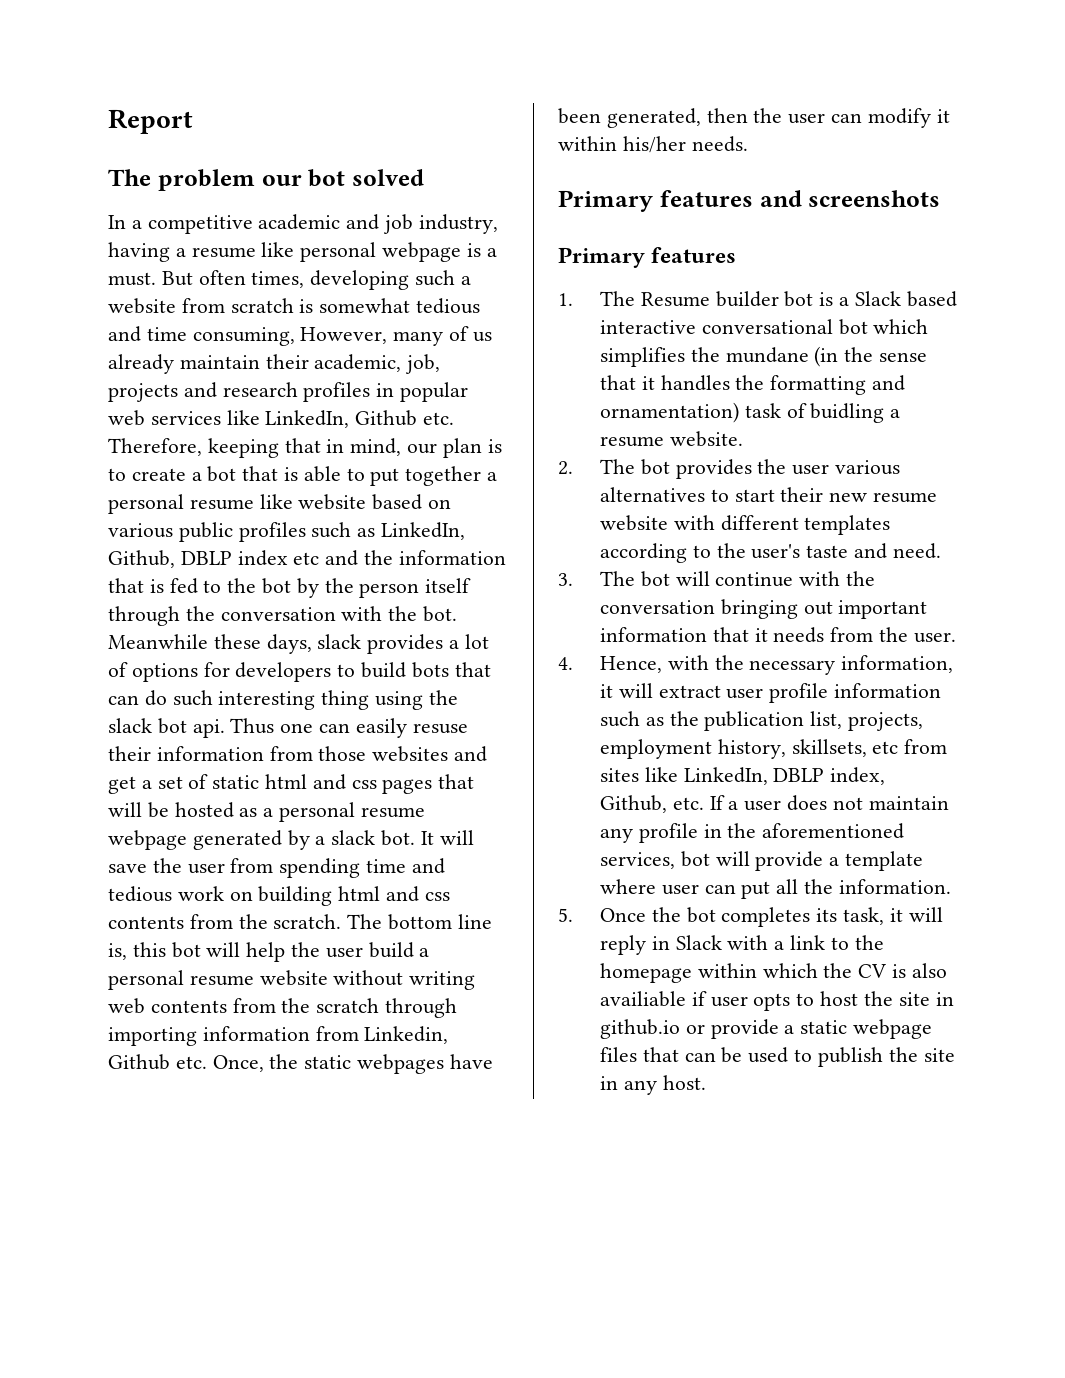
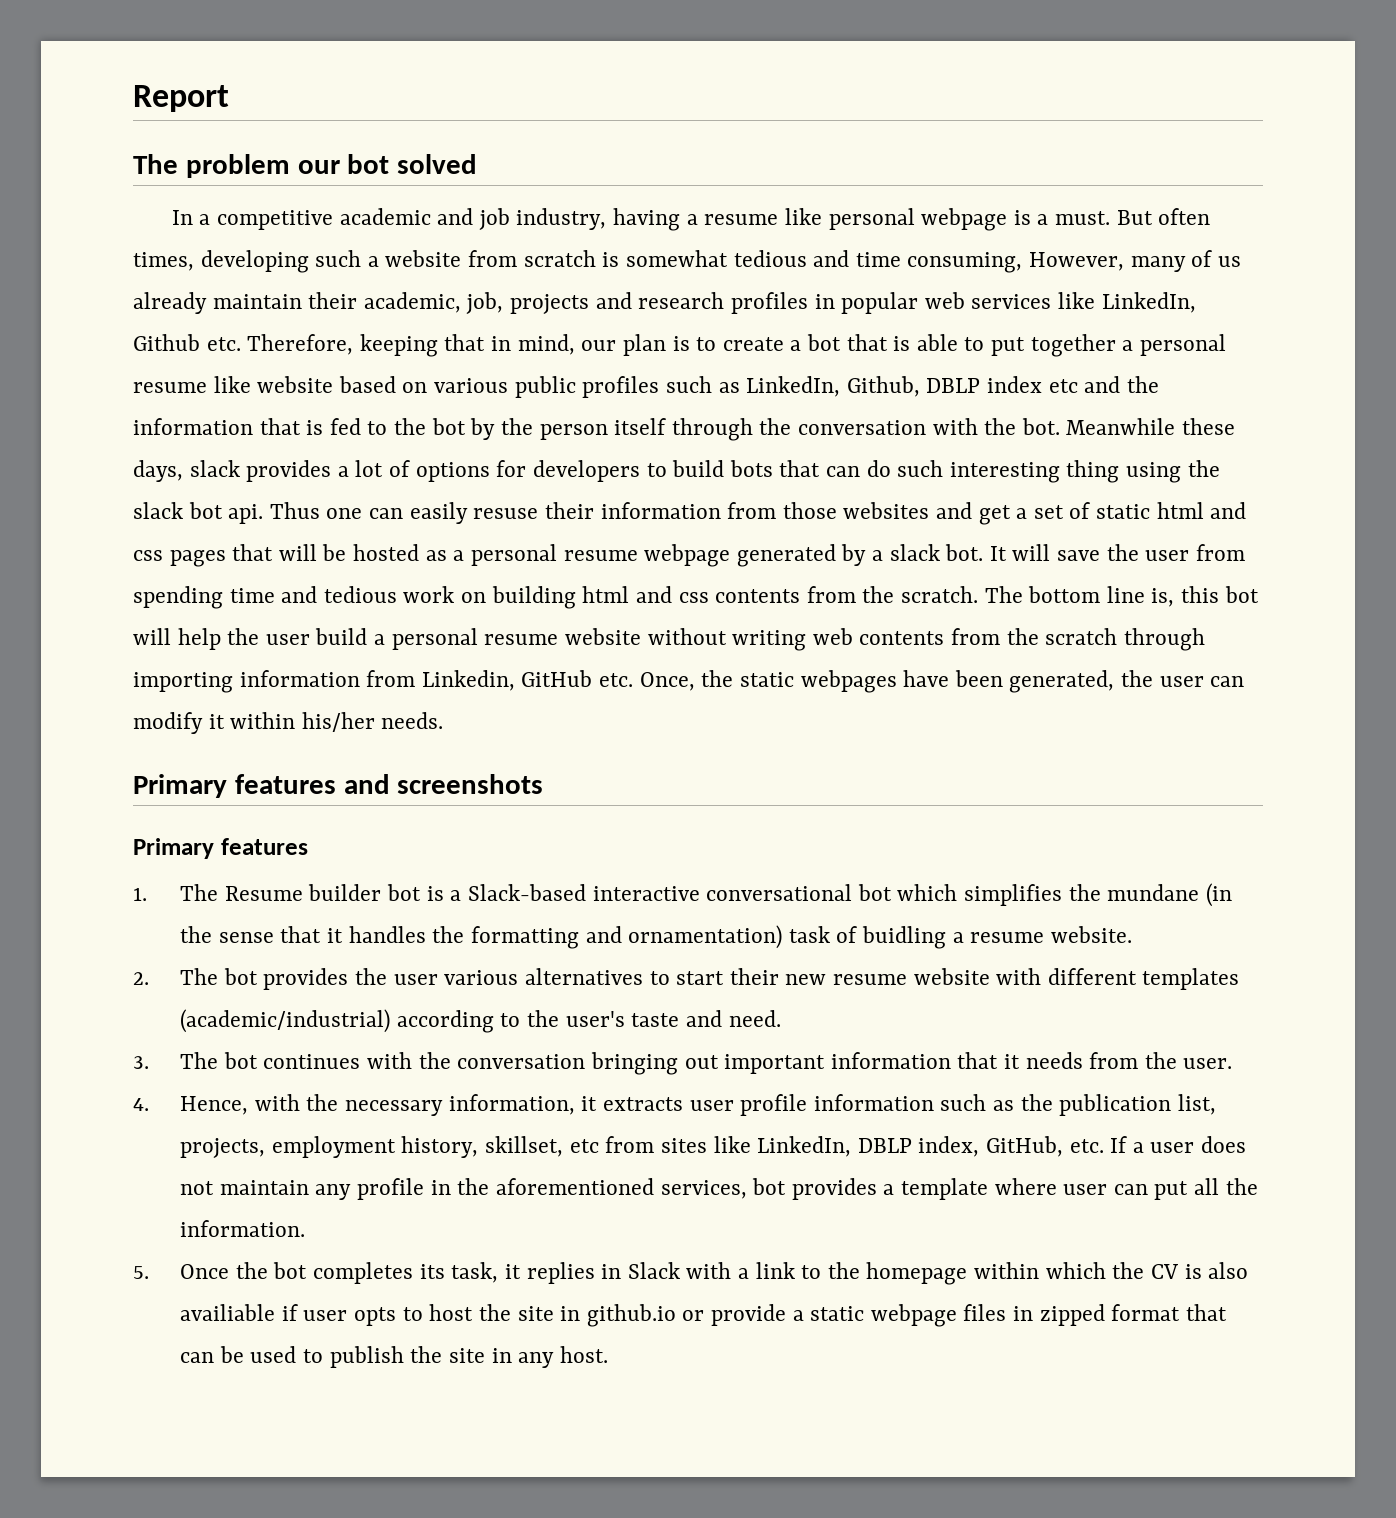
[108,1054,170,1070] Github -> [521,670,593,687] GitHub
[706,108,748,123] then -> (1115, 681) none
[854,291,957,307] Slack based -> [467,884,586,901] Slack-based
(891, 525) none -> [180,1009,391,1033] (academic/industrial)
[675,571,794,587] will continue -> [263,1054,361,1069] continues
[618,683,721,698] will extract -> [602,1097,683,1111] extracts
[791,739,867,757] skillsets, -> [485,1136,564,1157] skillset,
[600,795,668,813] Github, -> [986,1136,1064,1157] GitHub,
[715,851,824,871] will provide -> [791,1178,877,1200] provides
[908,907,943,922] [600,935,647,955] will reply -> [526,1262,595,1284] replies
(638, 1054) none -> [1013,1304,1181,1326] in zipped format

